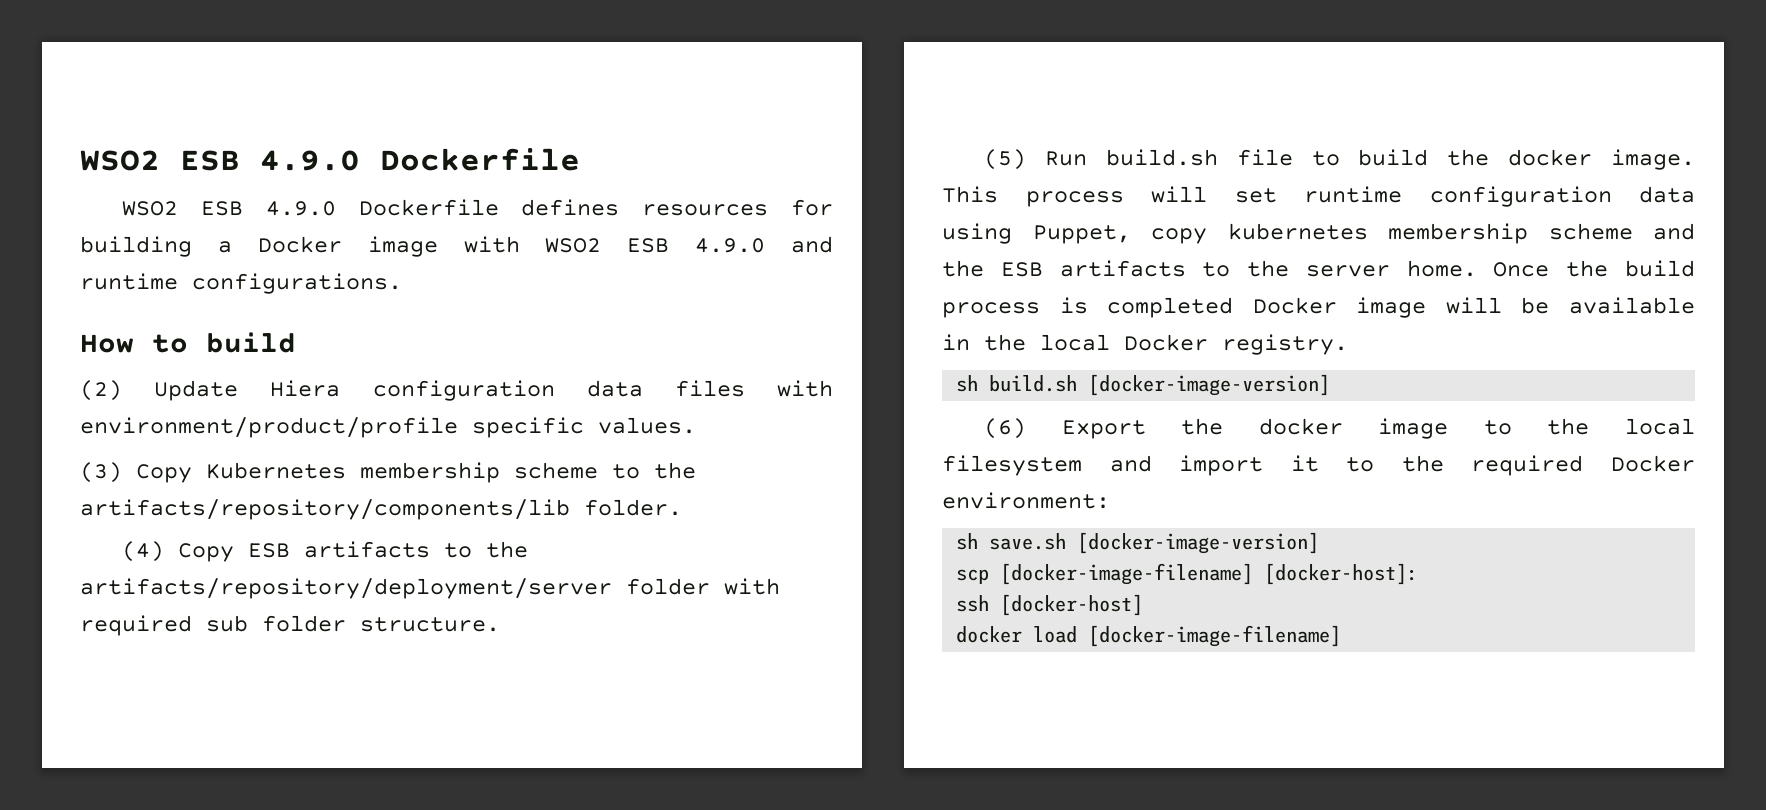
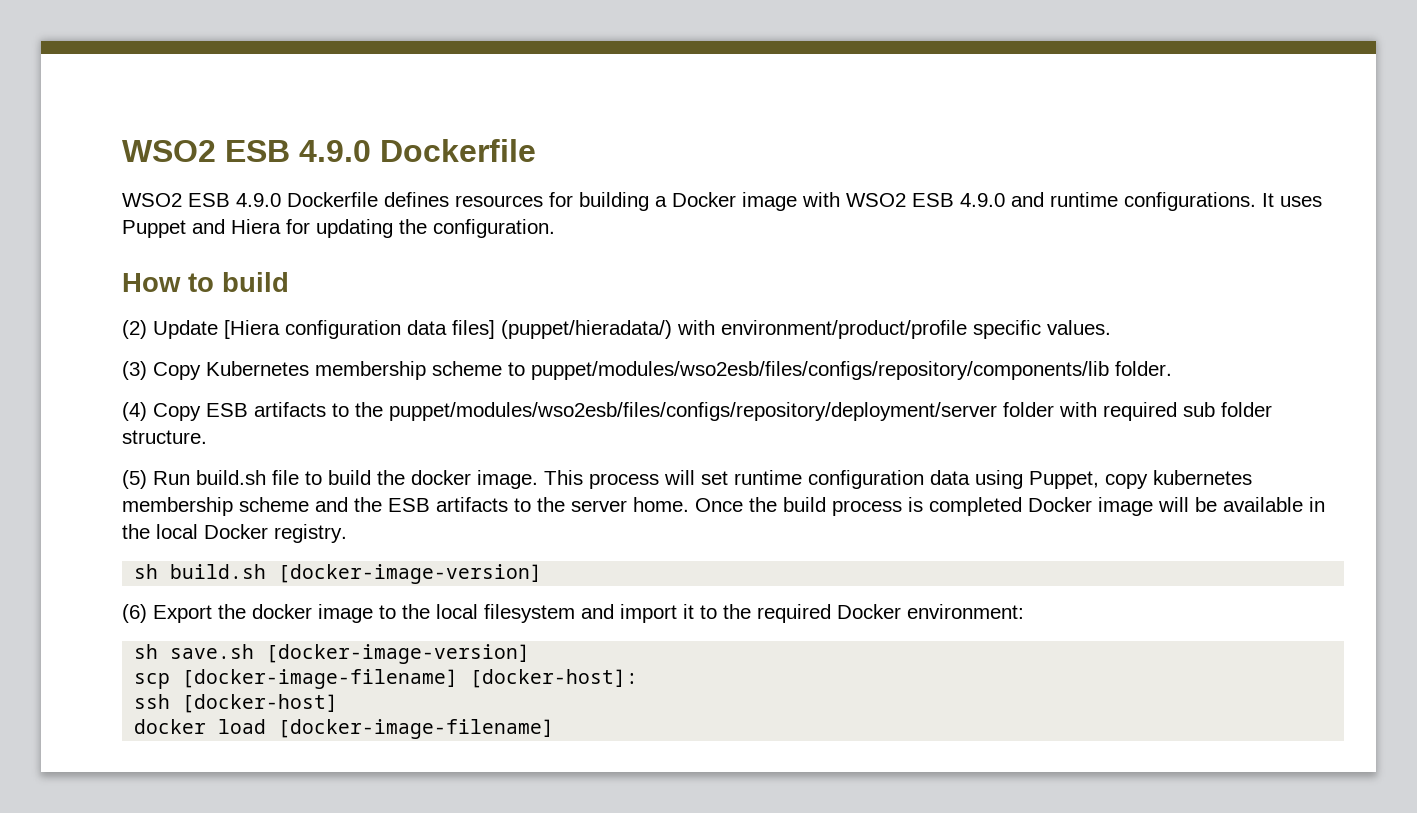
(402, 283) none -> [1262,193,1322,207] [122,219,555,238] It uses Puppet and Hiera for updating the configuration.
[270,380,745,401] Hiera configuration data files -> [224,320,672,339] [Hiera configuration data files] (puppet/hieradata/)
[654,462,696,479] [80,499,570,520] the artifacts/repository/components/lib -> [531,361,1109,380] puppet/modules/wso2esb/files/configs/repository/components/lib
[80,578,612,599] artifacts/repository/deployment/server -> [389,402,997,421] puppet/modules/wso2esb/files/configs/repository/deployment/server

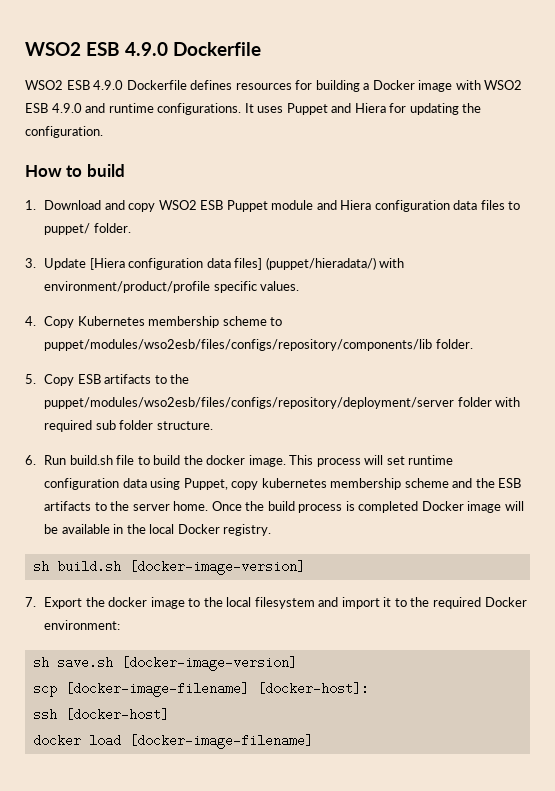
[122,320,147,339] (2) -> [25,200,521,212] [44,223,131,235] [25,258,36,268] 1. Download and copy WSO2 ESB Puppet module and Hiera configuration data files to puppet/ folder. // 3.
[122,361,147,380] (3) -> [25,316,36,326] 4.
[122,402,147,421] (4) -> [25,374,36,384] 5.
[122,470,147,489] (5) -> [25,455,36,465] 6.
[122,604,147,623] (6) -> [25,597,36,607] 7.

